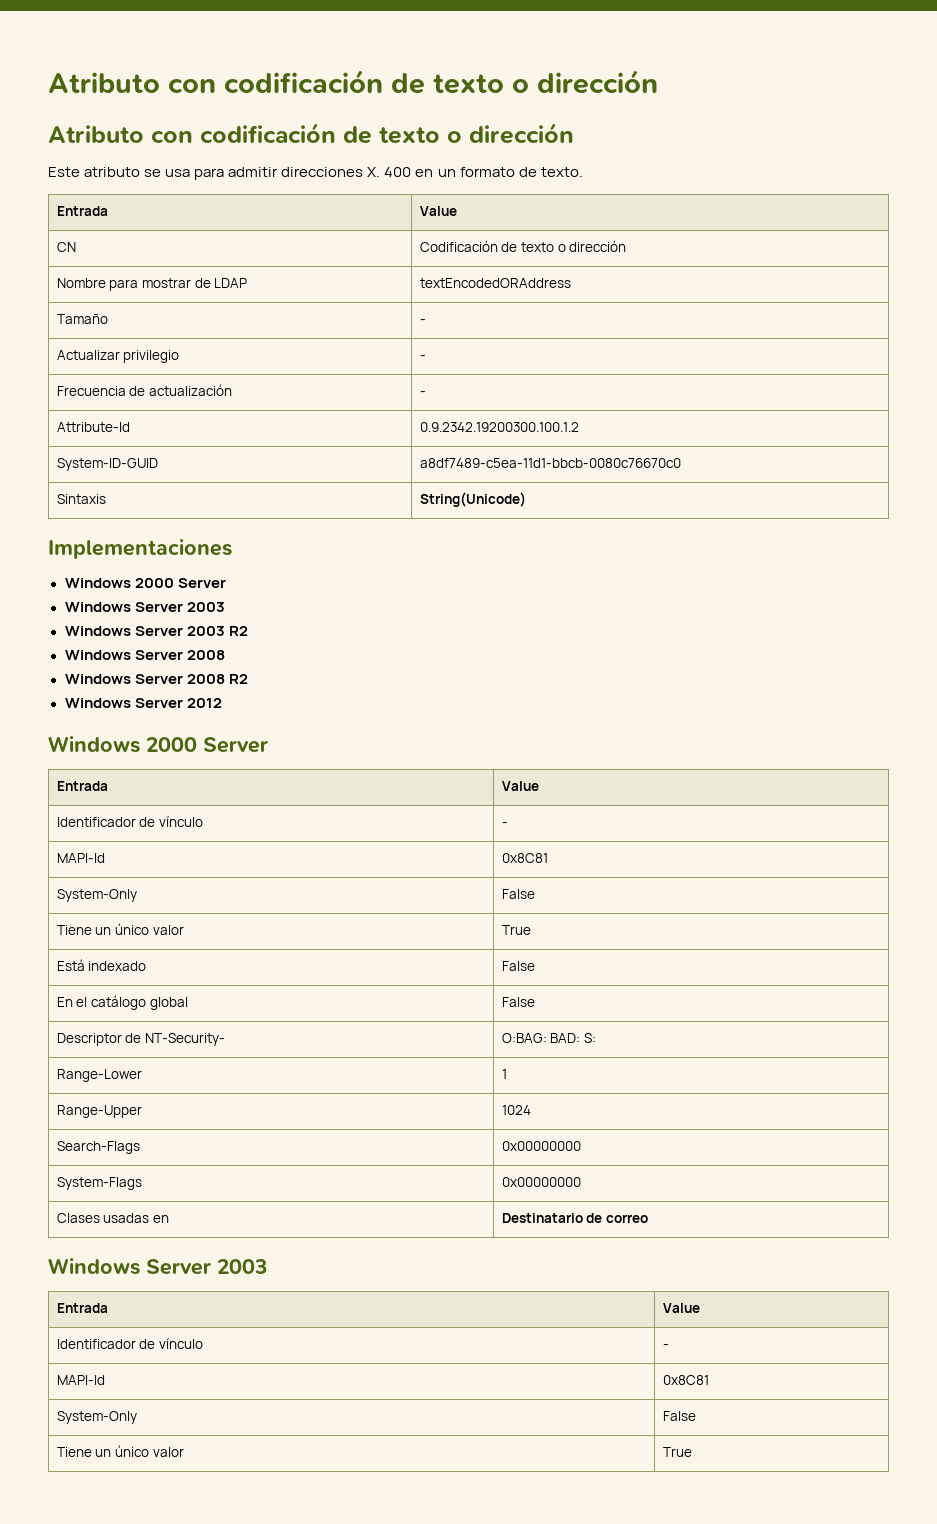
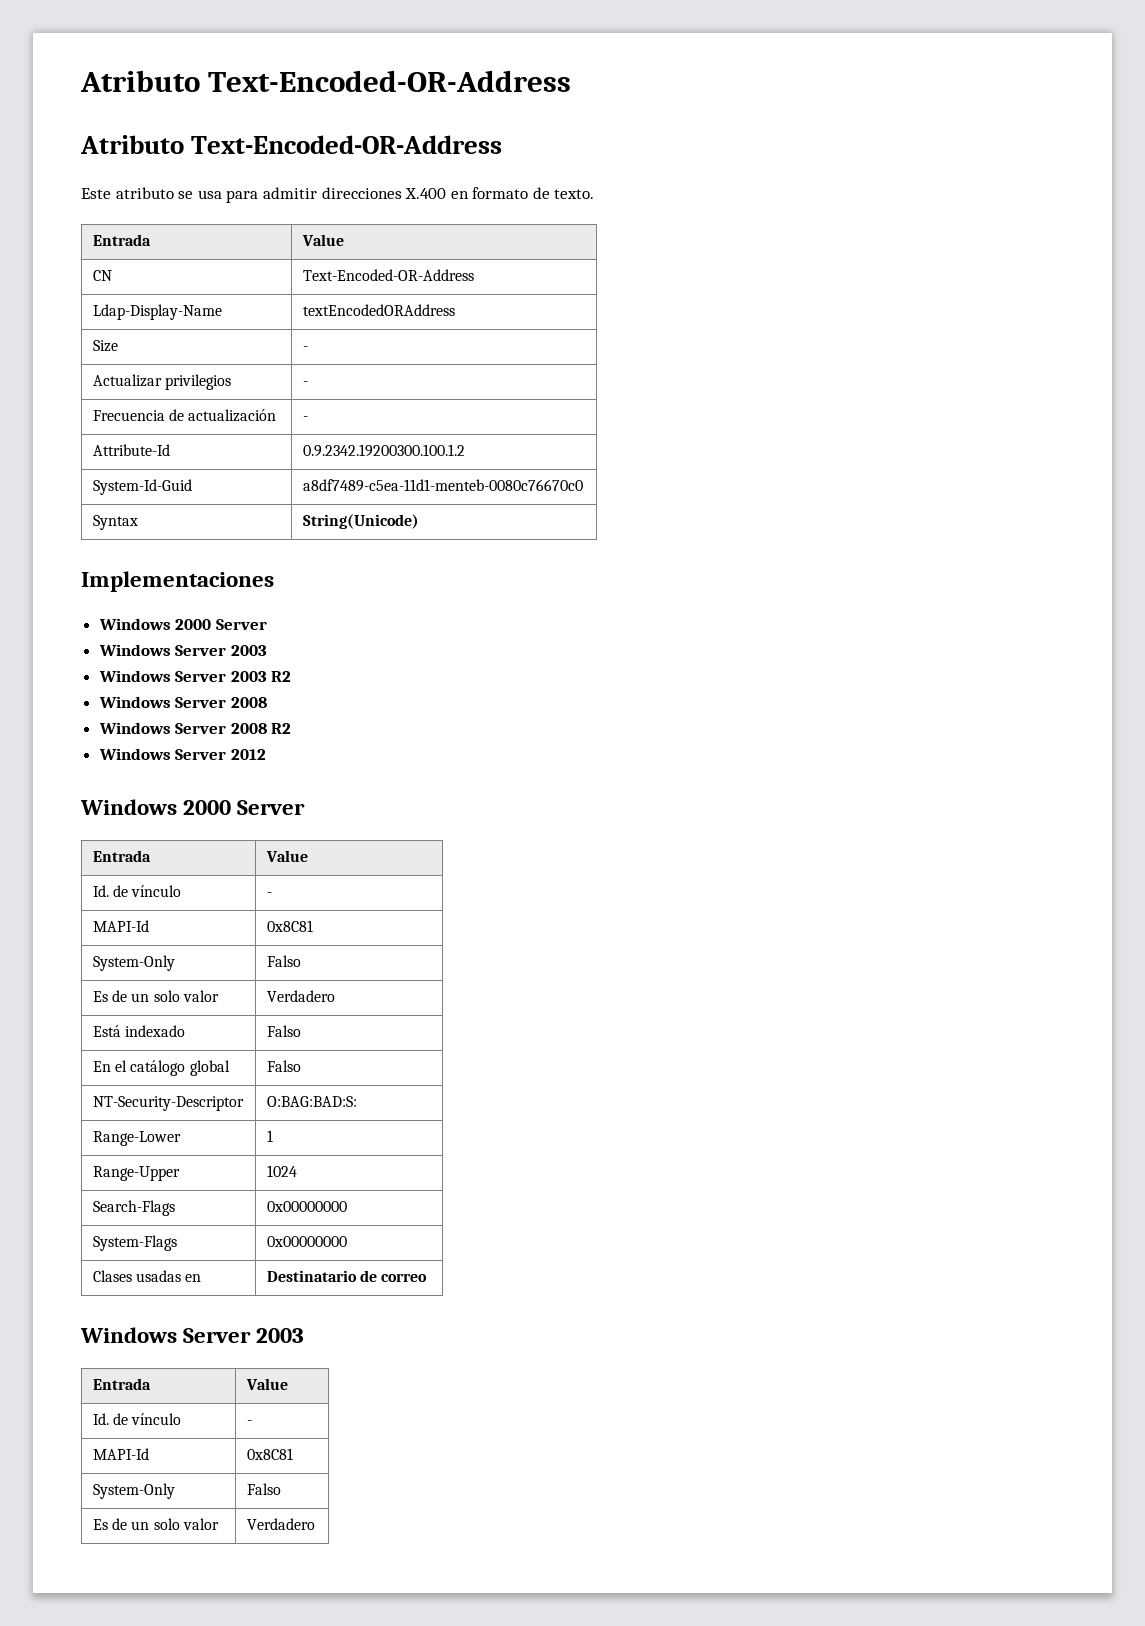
[48,69,658,94] [48,123,574,144] Atributo con codificación de texto o dirección // Atributo con codificación de texto o dirección -> [80,70,572,92] [80,135,503,154] Atributo Text-Encoded-OR-Address // Atributo Text-Encoded-OR-Address
[367,167,456,177] X. 400 en un -> [405,188,469,199] X.400 en
[419,240,627,252] [56,278,248,291] Codificación de texto o dirección // Nombre para mostrar de LDAP -> [302,269,474,281] [92,304,222,320] Text-Encoded-OR-Address // Ldap-Display-Name
[56,314,108,324] Tamaño -> [92,340,118,352] Size
[123,350,180,363] privilegio -> [165,374,232,390] privilegios
[56,458,158,471] [419,458,681,468] [56,494,106,504] System-ID-GUID | a8df7489-c5ea-11d1-bbcb-0080c76670c0 // Sintaxis -> [92,479,192,495] [302,479,583,492] [92,515,138,530] System-Id-Guid | a8df7489-c5ea-11d1-menteb-0080c76670c0 // Syntax
[56,816,203,827] [501,822,508,827] [56,853,105,863] [501,853,548,863] [56,889,137,902] [501,889,535,899] [56,923,184,935] [501,925,531,935] Identificador de vínculo | - // MAPI-Id | 0x8C81 // System-Only | False // Tiene un único valor | True -> [92,885,182,897] [266,892,272,897] [92,920,149,932] [266,920,313,932] [92,955,175,971] [266,955,301,967] [92,990,219,1002] [266,990,335,1002] Id. de vínculo | - // MAPI-Id | 0x8C81 // System-Only | Falso // Es de un solo valor | Verdadero
[501,961,535,971] False -> [266,1025,301,1037] Falso
[501,997,535,1007] [56,1033,225,1046] [501,1033,596,1043] False // Descriptor de NT-Security- | O:BAG: BAD: S: -> [266,1060,301,1072] [92,1096,244,1111] [266,1096,357,1107] Falso // NT-Security-Descriptor | O:BAG:BAD:S:
[56,1338,203,1349] [662,1344,669,1349] [56,1375,105,1385] [662,1375,709,1385] [56,1411,137,1424] [662,1411,696,1421] [56,1445,184,1457] [662,1447,692,1457] Identificador de vínculo | - // MAPI-Id | 0x8C81 // System-Only | False // Tiene un único valor | True -> [92,1413,182,1425] [246,1420,252,1425] [92,1448,149,1460] [246,1448,293,1460] [92,1483,175,1499] [246,1483,281,1495] [92,1518,219,1530] [246,1518,315,1530] Id. de vínculo | - // MAPI-Id | 0x8C81 // System-Only | Falso // Es de un solo valor | Verdadero

